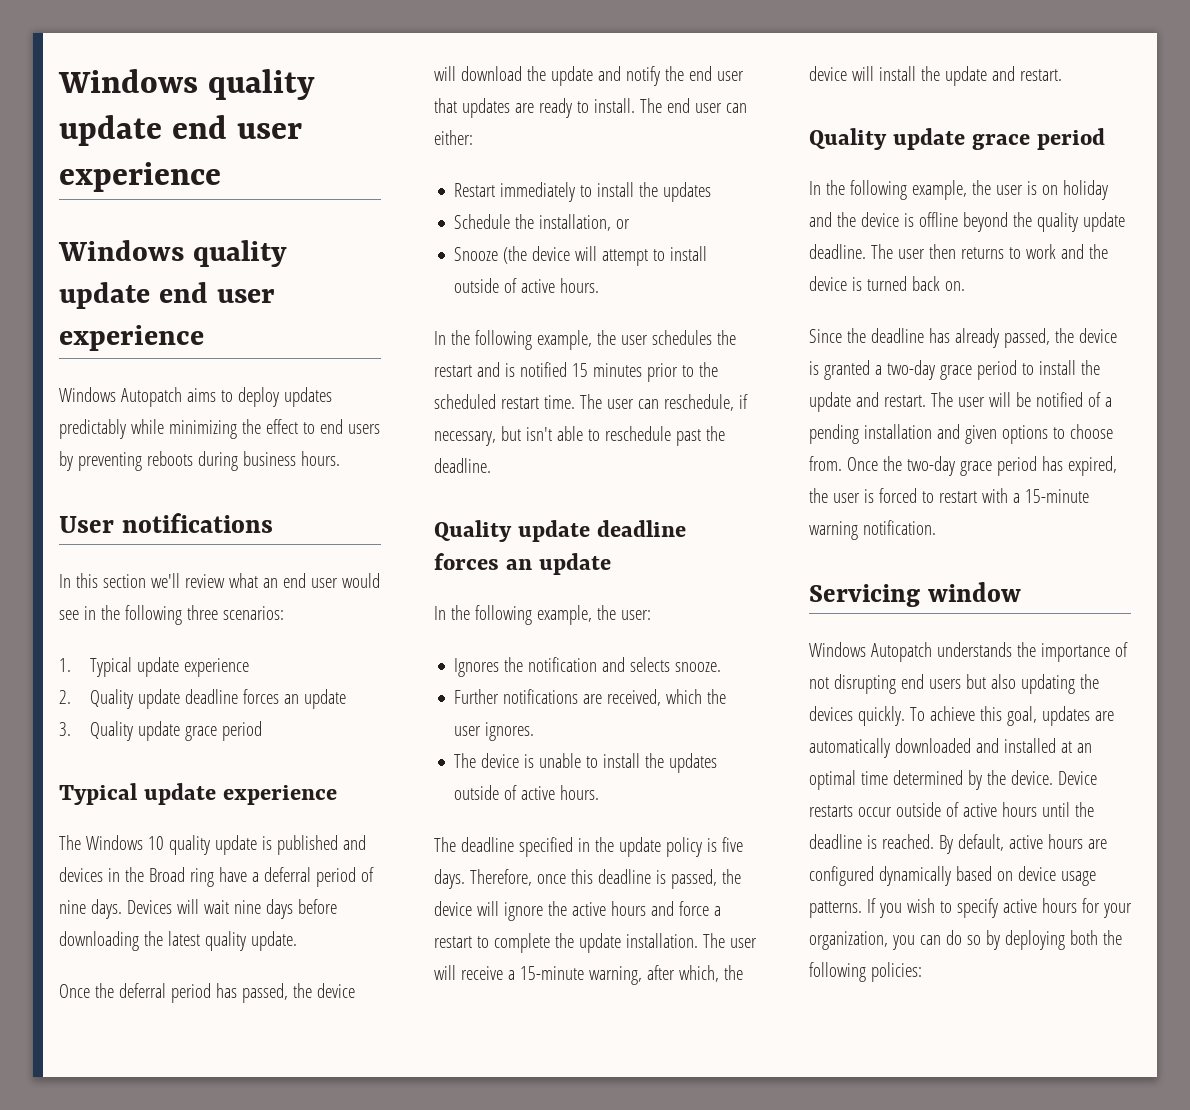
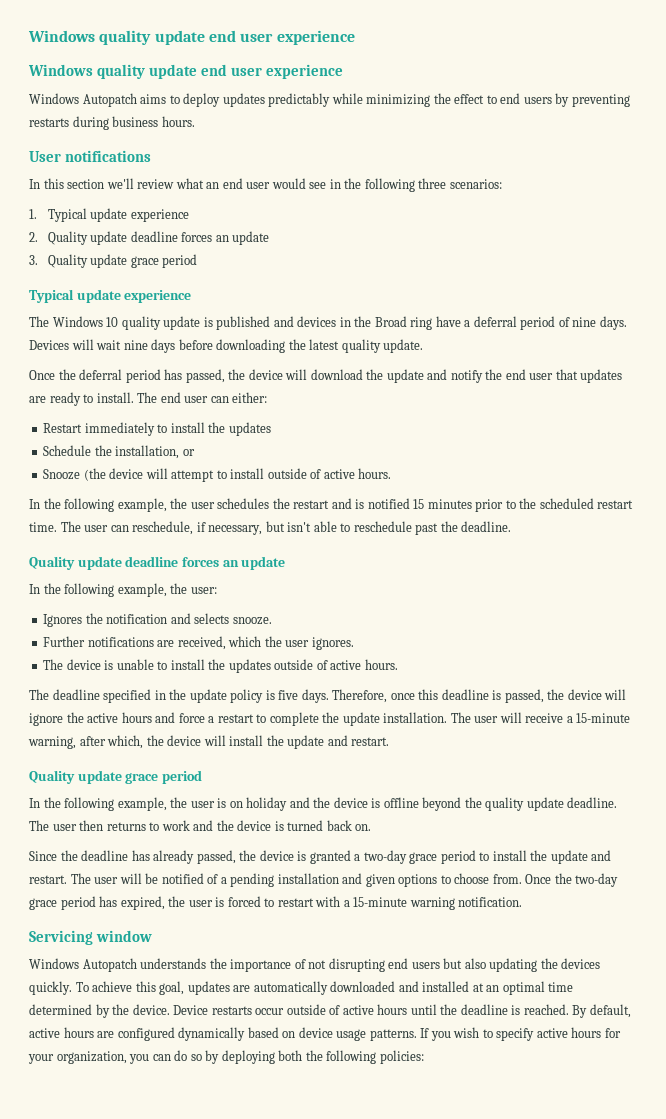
[146,451,193,466] reboots -> [29,118,69,127] restarts

